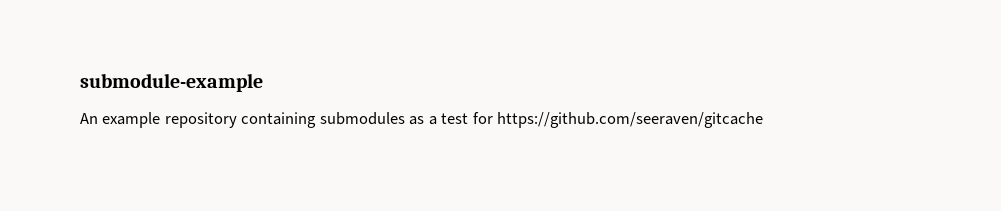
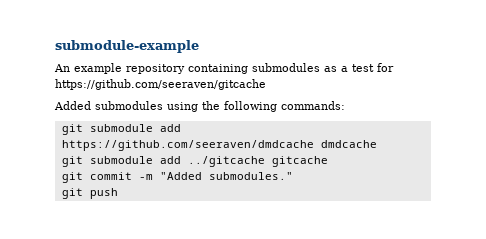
(764, 120) none -> [54,101,345,112] [61,124,181,135] [61,140,377,151] [61,156,328,167] [61,172,293,183] [61,188,118,199] // Added submodules using the following commands: // git submodule add https://github.com/seeraven/dmdcache dmdcache // git submodule add ../gitcache gitcache // git commit -m "Added submodules." // git push

